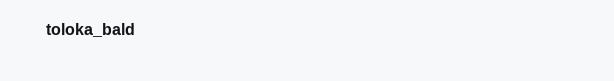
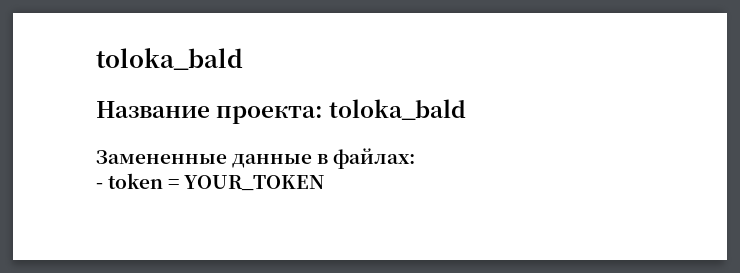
[46,23,135,37] toloka_bald -> [96,48,243,70] [96,99,467,124] [96,148,416,169] [96,173,325,191] toloka_bald // Название проекта: toloka_bald // Замененные данные в файлах: // - token = YOUR_TOKEN

